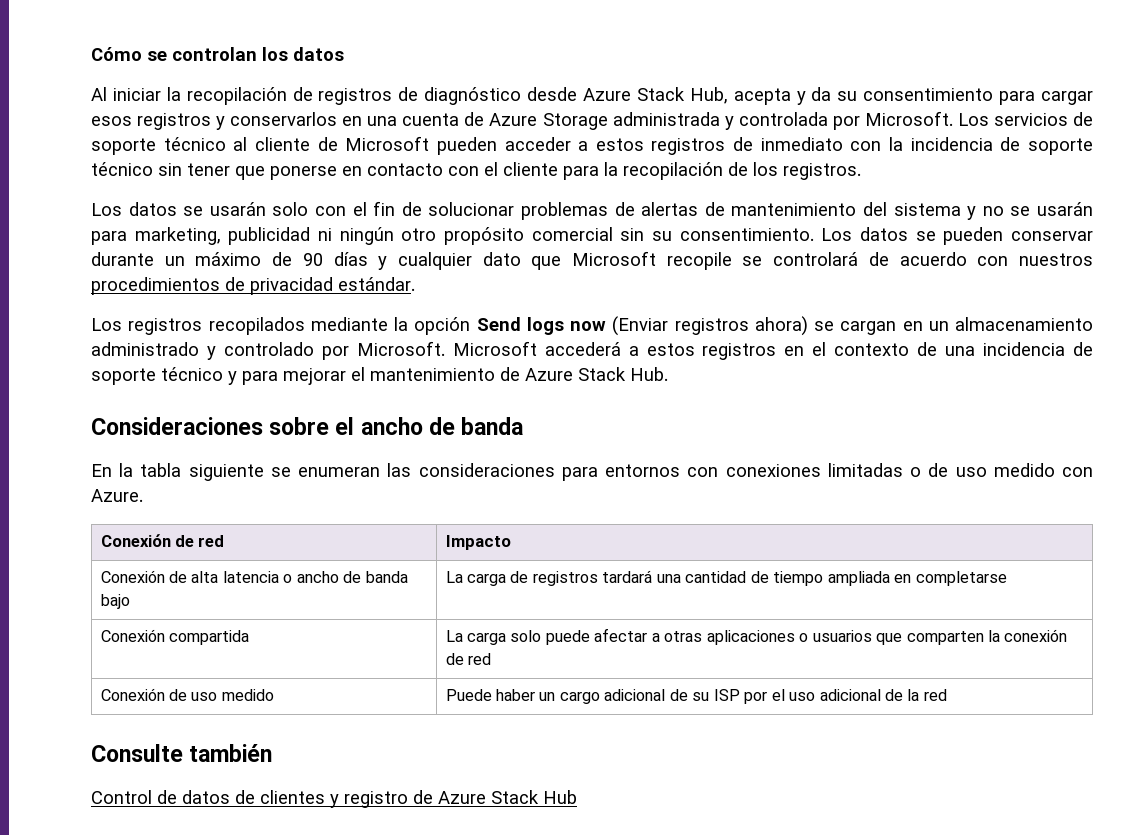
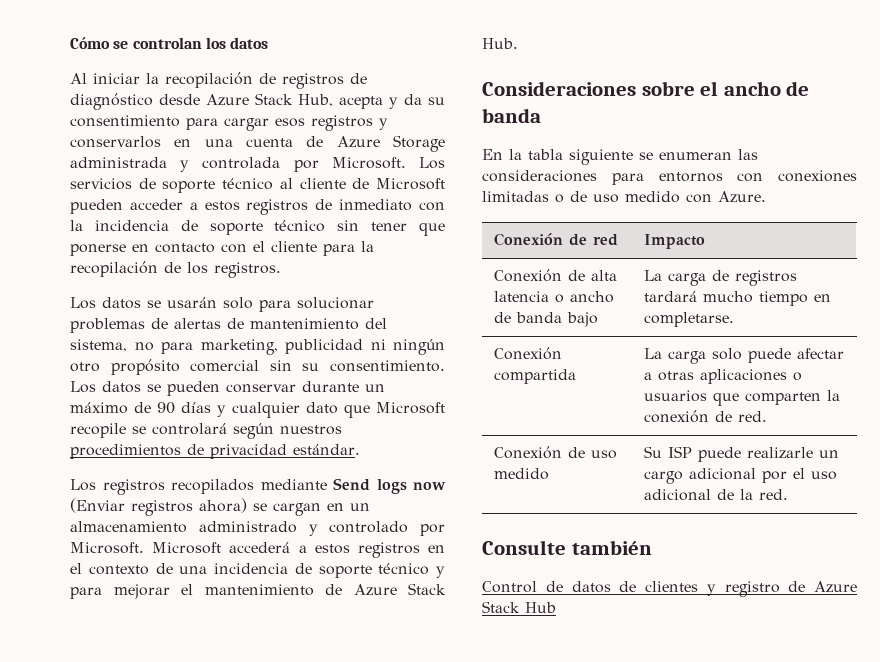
[315,201,422,216] con el fin de -> [259,300,291,312] para
[893,202,1094,220] sistema y no se usarán -> [70,339,154,352] sistema, no
[868,252,1009,266] de acuerdo con -> [233,423,274,439] según
[394,317,471,335] la opción -> (327, 484) none
[656,571,1007,586] una cantidad de tiempo ampliada en completarse -> [703,291,832,306] [644,312,735,327] mucho tiempo en completarse.
[467,653,491,665] red -> [738,411,768,422] red.
[445,689,740,704] Puede haber un cargo adicional de su ISP -> [644,446,840,462] [644,468,757,484] Su ISP puede realizarle un cargo adicional
[923,689,947,701] red -> [759,489,789,500] red.

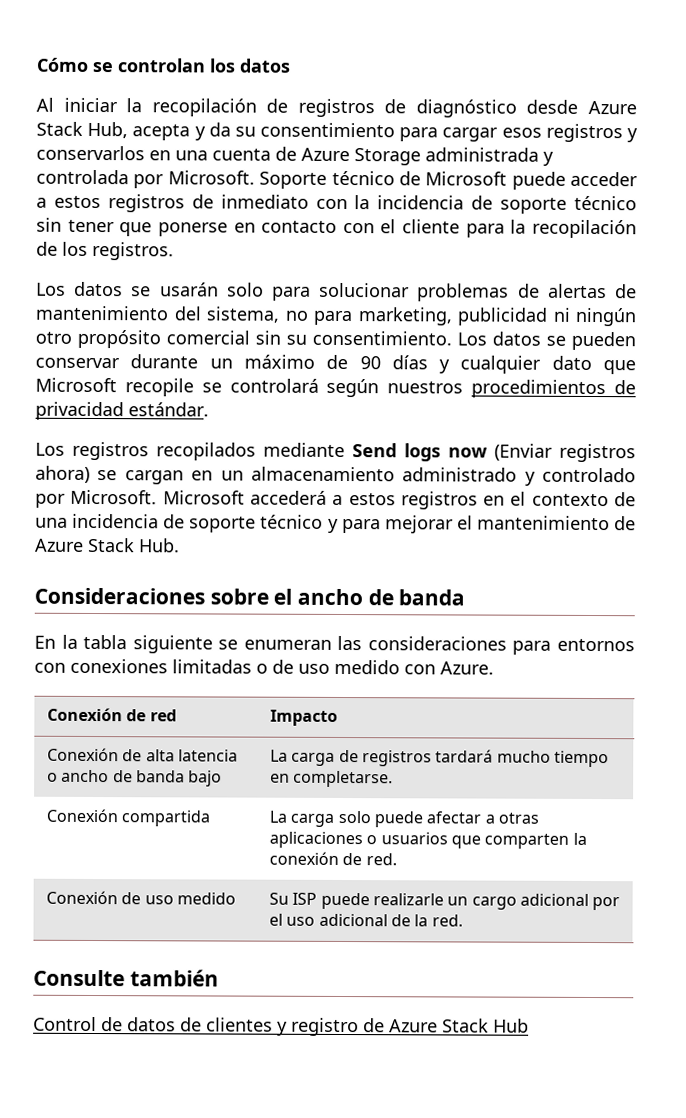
[419,157,445,169] [70,178,346,193] Los servicios de soporte técnico al cliente -> [259,170,395,189] Soporte técnico
[70,199,123,214] pueden -> [511,171,566,190] puede

